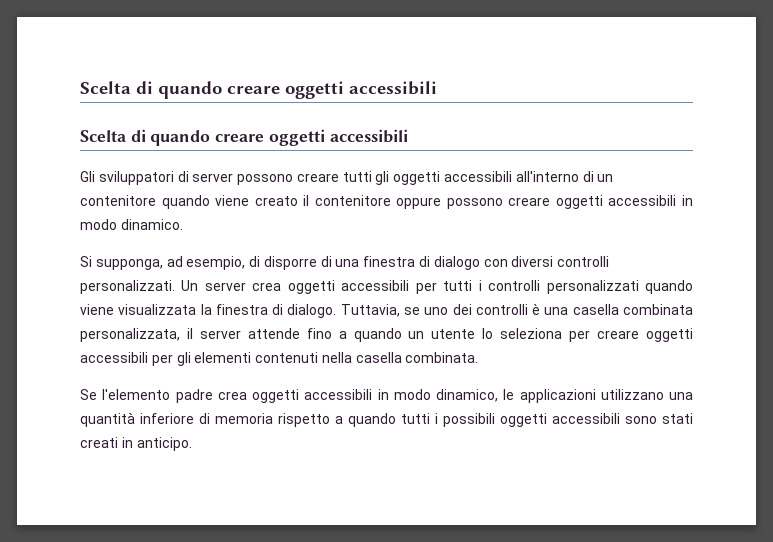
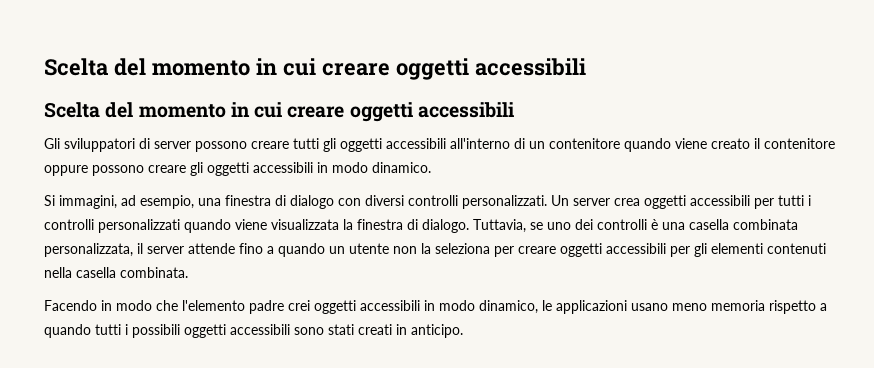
[80,81,222,99] Scelta di quando -> [44,58,316,76] Scelta del momento in cui
[130,129,211,146] di quando -> [105,102,283,118] del momento in cui
(551, 201) none -> [190,162,203,176] gli
[95,259,163,270] supponga, -> [59,195,117,209] immagini,
[249,256,332,270] di disporre di -> (194, 202) none
[482,328,494,339] lo -> [393,243,431,254] non la
[80,389,97,400] Se -> [44,300,178,311] Facendo in modo che
[217,391,247,400] crea -> [288,300,310,311] crei
[600,389,693,400] [80,412,210,427] utilizzano una quantità inferiore di -> [631,303,707,311] usano meno

